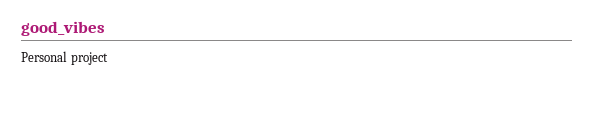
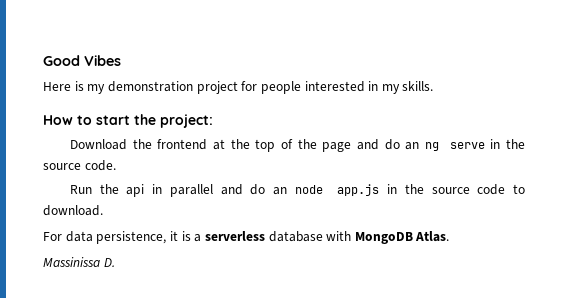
[21,21,105,36] [21,51,108,65] good_vibes // Personal project -> [43,55,121,66] [43,81,434,94] [43,114,213,128] [69,139,525,152] [43,160,116,171] [69,184,525,197] [43,205,103,216] [43,231,450,244] [43,257,115,267] Good Vibes // Here is my demonstration project for people interested in my skills. // How to start the project: // Download the frontend at the top of the page and do an ng serve in the source code. // Run the api in parallel and do an node app.js in the source code to download. // For data persistence, it is a serverless database with MongoDB Atlas. // Massinissa D.

